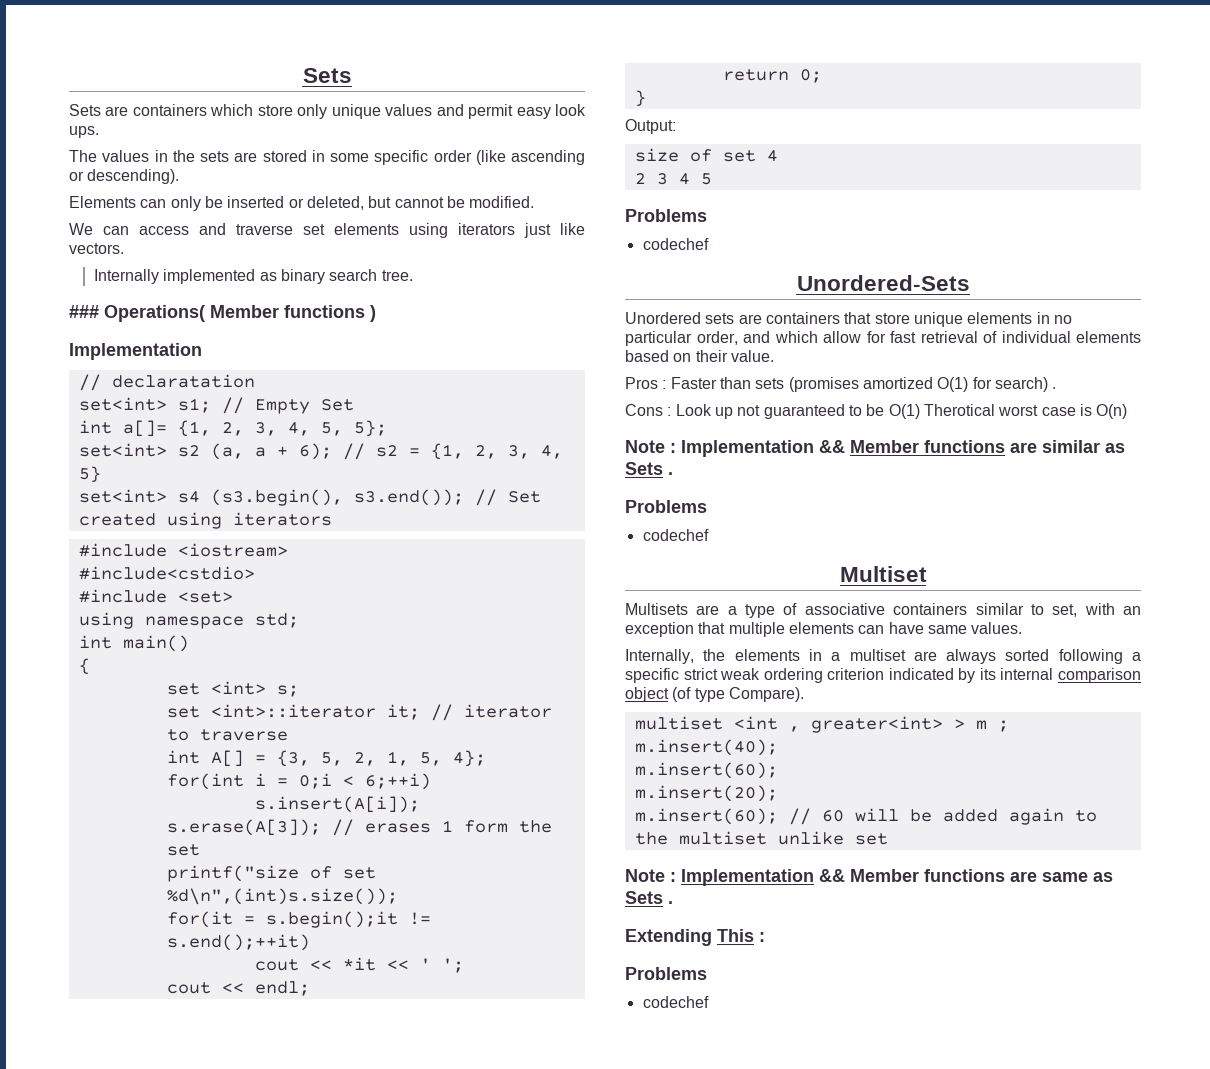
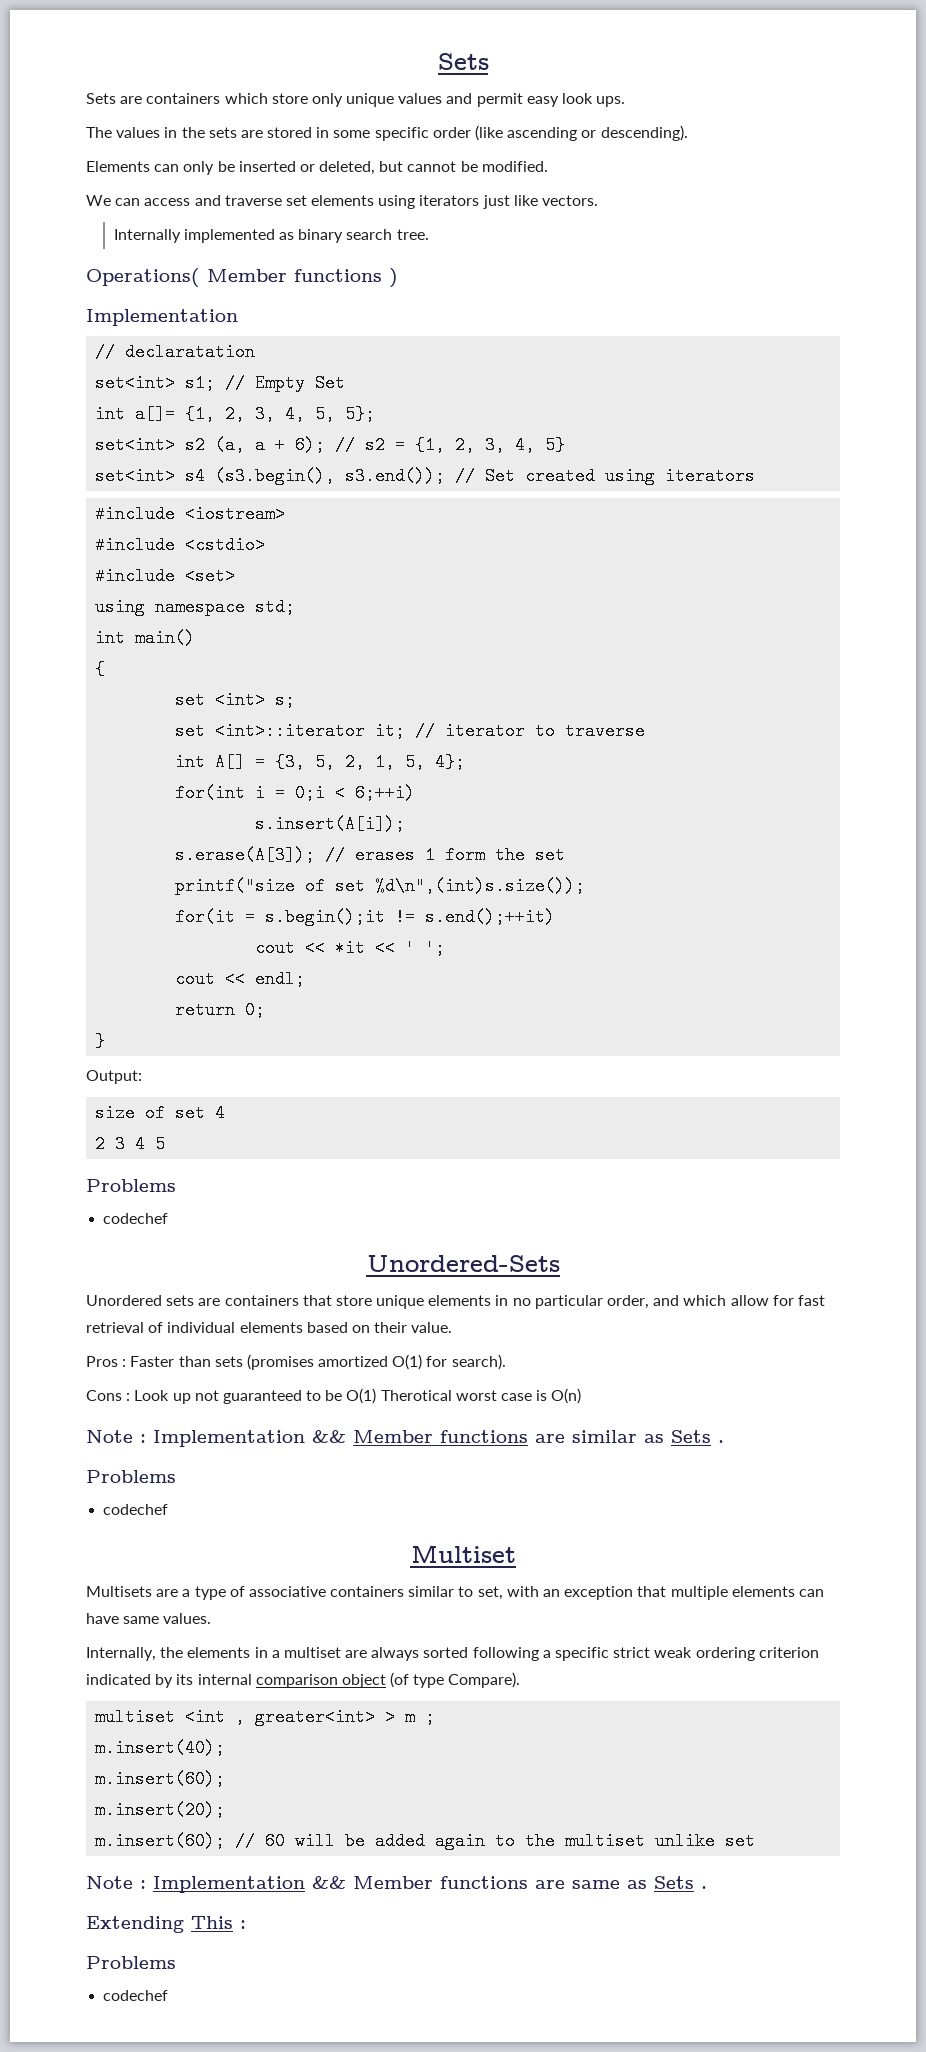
[69,305,99,318] ### -> (429, 234) none
[78,566,255,580] #include<cstdio> -> [95,536,266,554] #include <cstdio>
[994,377,1057,392] search) . -> [451,1354,506,1370] search).

